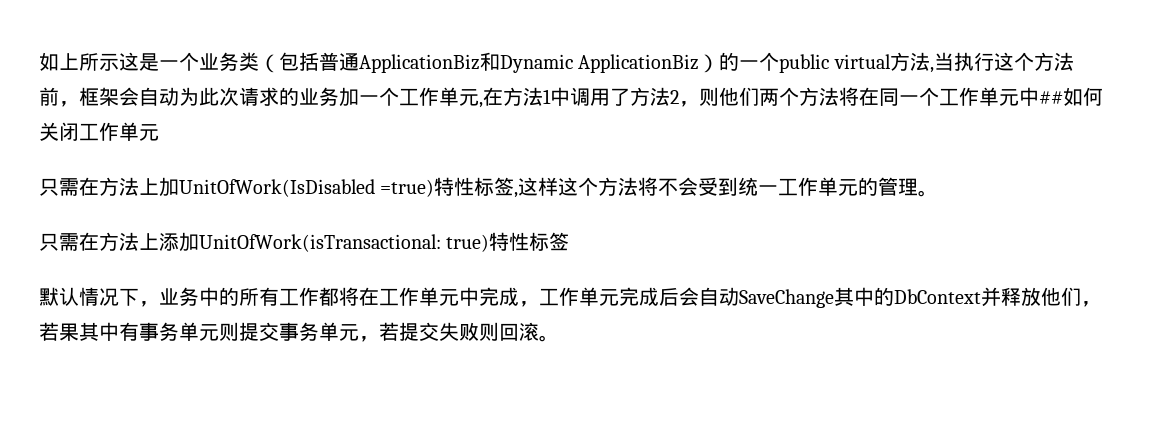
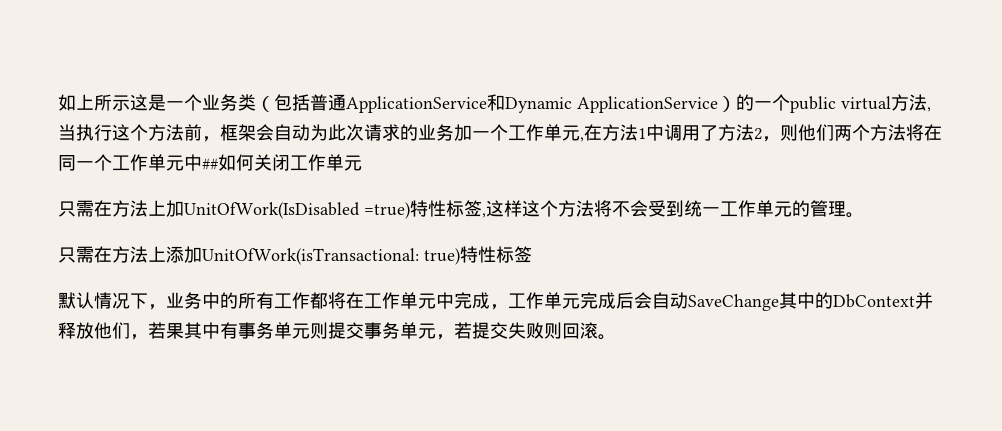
[359,52,700,73] ApplicationBiz和Dynamic ApplicationBiz -> [346,94,718,113] ApplicationService和Dynamic ApplicationService

